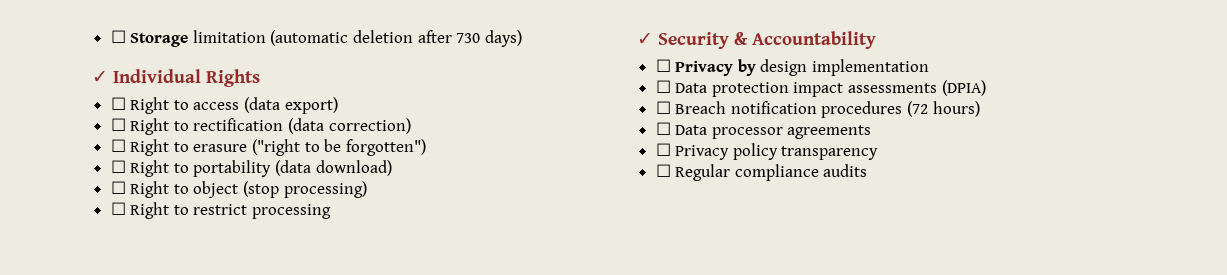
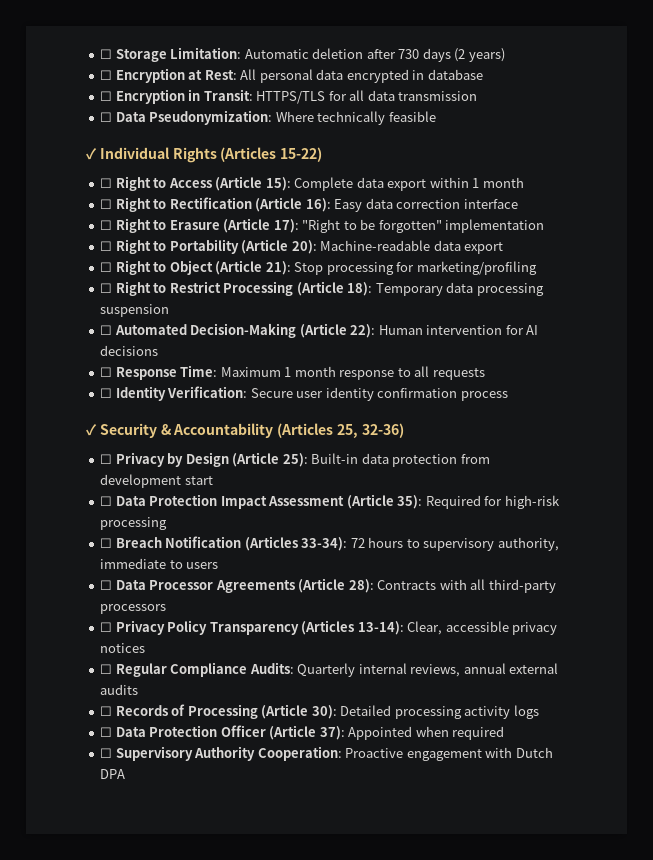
[192,30,349,46] limitation (automatic -> [170,47,309,59] Limitation: Automatic
[484,30,522,47] days) -> [422,48,505,62] [100,68,483,83] [100,89,478,104] [100,110,436,125] days (2 years) // ☐ Encryption at Rest: All personal data encrypted in database // ☐ Encryption in Transit: HTTPS/TLS for all data transmission // ☐ Data Pseudonymization: Where technically feasible
[110,97,338,114] [110,118,411,135] [110,139,426,156] [110,160,392,177] [110,181,367,198] [110,202,332,219] // ☐ Right to access (data export) // ☐ Right to rectification (data correction) // ☐ Right to erasure ("right to be forgotten") // ☐ Right to portability (data download) // ☐ Right to object (stop processing) // ☐ Right to restrict processing -> [220,147,323,162] [100,176,524,191] [100,197,518,212] [100,218,545,233] [100,239,504,254] [100,260,537,275] [100,281,544,296] [100,304,170,317] [100,323,539,338] [100,345,159,356] [100,365,485,380] [100,386,508,401] (Articles 15-22) // ☐ Right to Access (Article 15): Complete data export within 1 month // ☐ Right to Rectification (Article 16): Easy data correction interface // ☐ Right to Erasure (Article 17): "Right to be forgotten" implementation // ☐ Right to Portability (Article 20): Machine-readable data export // ☐ Right to Object (Article 21): Stop processing for marketing/profiling // ☐ Right to Restrict Processing (Article 18): Temporary data processing suspension // ☐ Automated Decision-Making (Article 22): Human intervention for AI decisions // ☐ Response Time: Maximum 1 month response to all requests // ☐ Identity Verification: Secure user identity confirmation process
(877, 40) none -> [277,423,404,438] (Articles 25, 32-36)
[760,59,930,76] [655,80,986,97] [655,101,980,118] [655,122,872,139] [655,143,879,160] [655,164,868,181] design implementation // ☐ Data protection impact assessments (DPIA) // ☐ Breach notification procedures (72 hours) // ☐ Data processor agreements // ☐ Privacy policy transparency // ☐ Regular compliance audits -> [185,452,490,467] [100,474,213,488] [100,494,560,509] [100,517,168,530] [100,536,559,551] [100,558,219,569] [100,578,556,593] [100,604,167,614] [100,620,558,635] [100,643,146,653] [100,662,559,677] [100,684,139,695] [100,704,539,719] [100,725,505,740] [100,746,553,761] [100,769,126,779] Design (Article 25): Built-in data protection from development start // ☐ Data Protection Impact Assessment (Article 35): Required for high-risk processing // ☐ Breach Notification (Articles 33-34): 72 hours to supervisory authority, immediate to users // ☐ Data Processor Agreements (Article 28): Contracts with all third-party processors // ☐ Privacy Policy Transparency (Articles 13-14): Clear, accessible privacy notices // ☐ Regular Compliance Audits: Quarterly internal reviews, annual external audits // ☐ Records of Processing (Article 30): Detailed processing activity logs // ☐ Data Protection Officer (Article 37): Appointed when required // ☐ Supervisory Authority Cooperation: Proactive engagement with Dutch DPA

